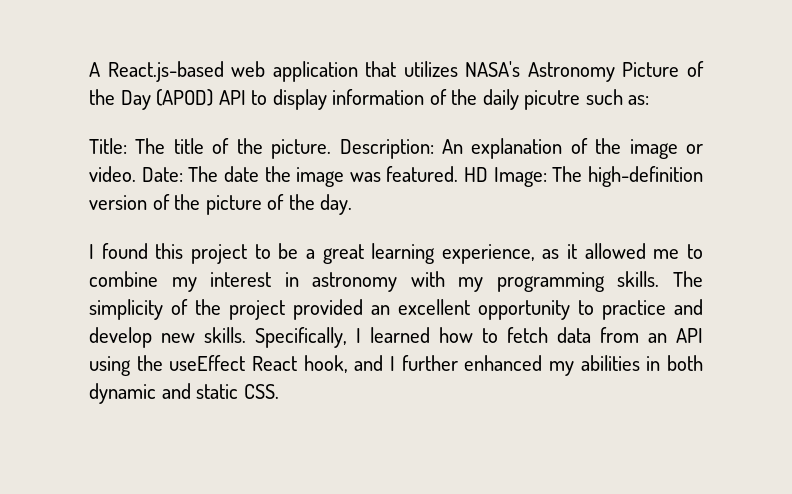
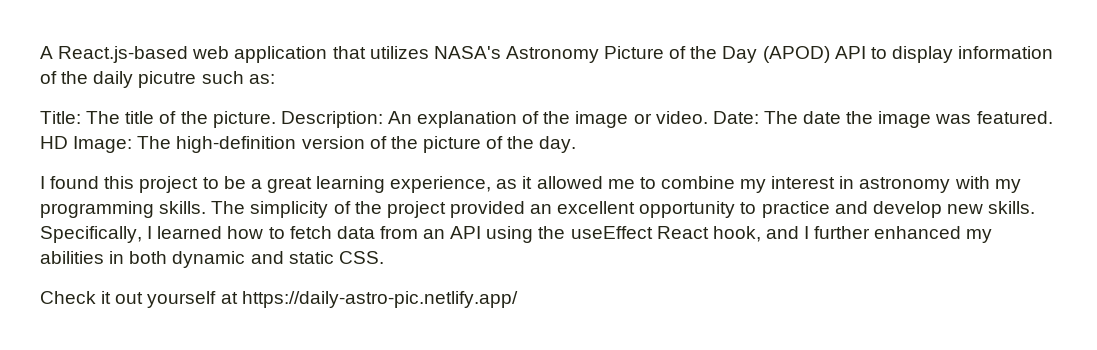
(279, 391) none -> [40,291,518,308] // Check it out yourself at https://daily-astro-pic.netlify.app/

